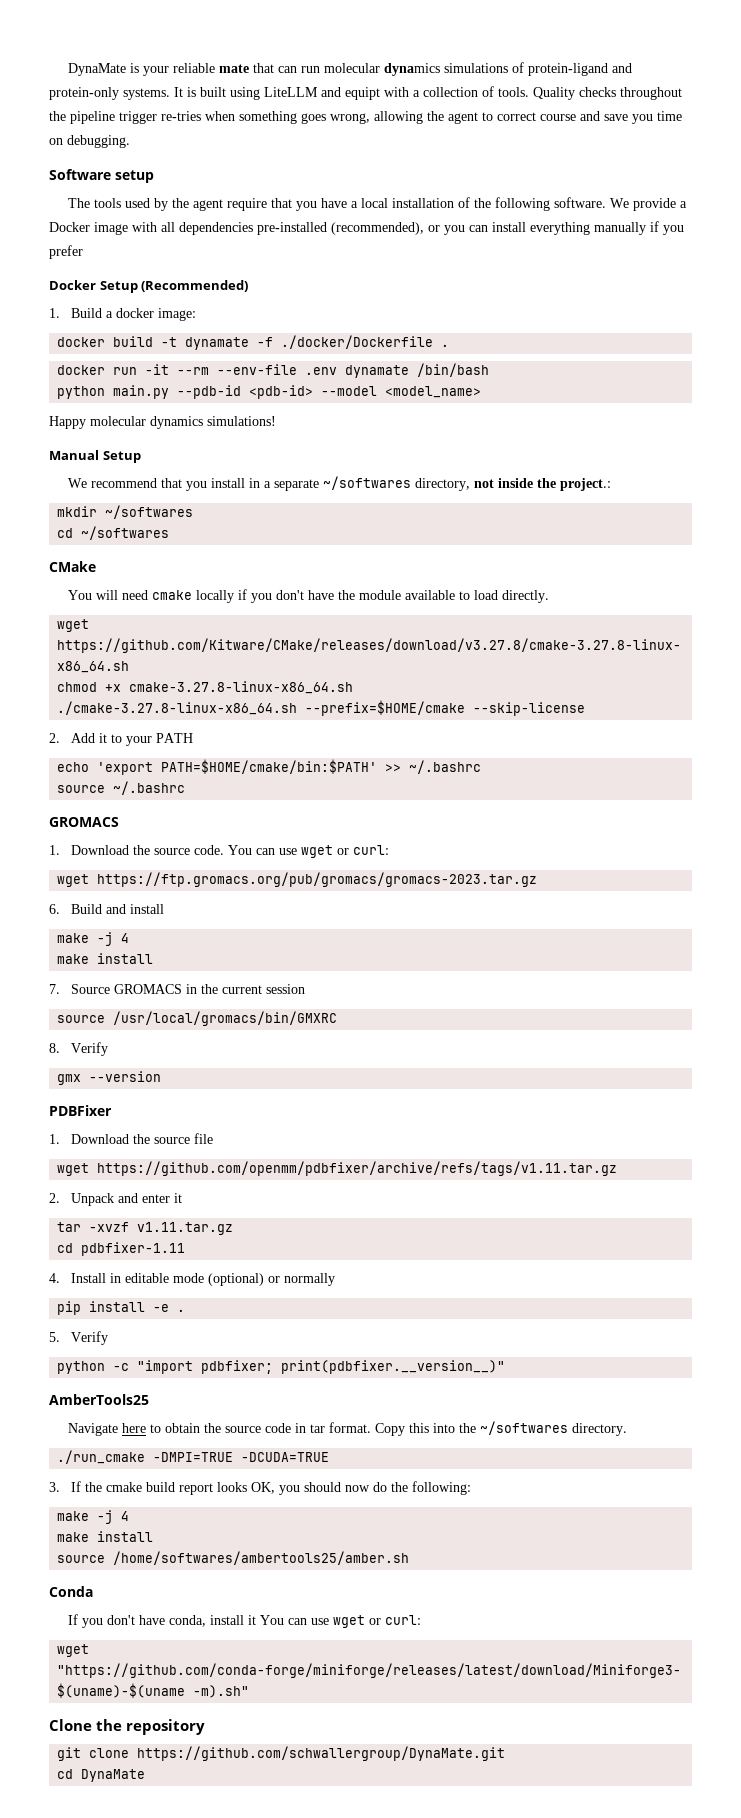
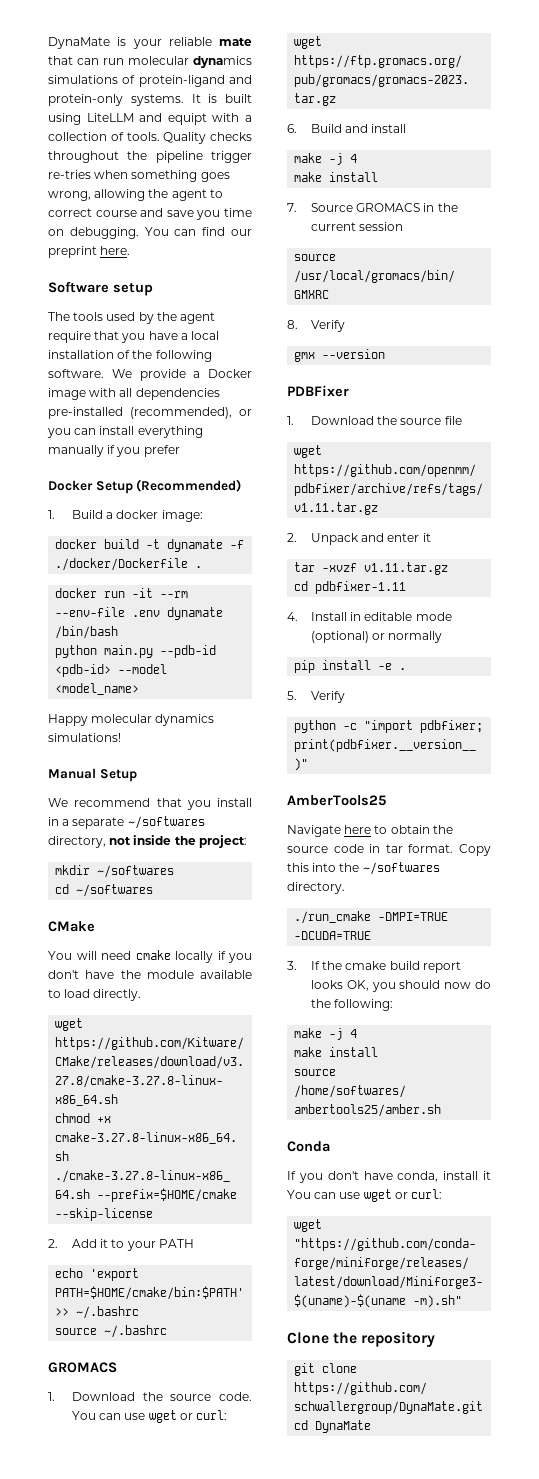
(130, 141) none -> [144,227,253,236] [48,246,131,258] You can find our preprint here.
[559,478,611,491] project.: -> [198,835,247,848] project:

